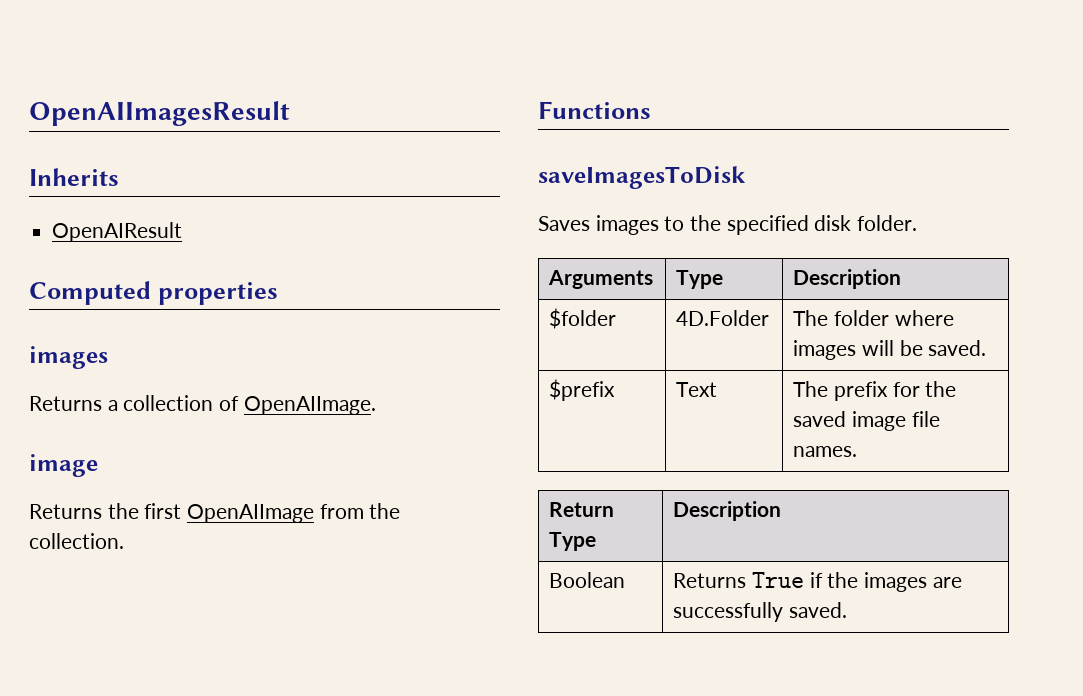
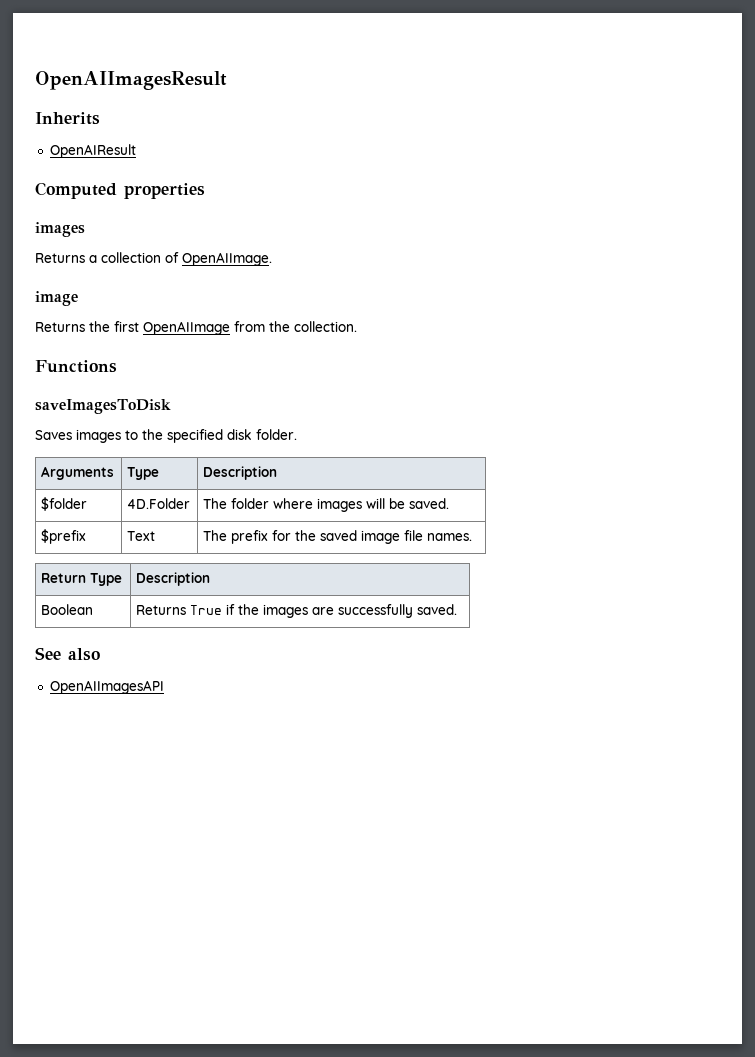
(848, 610) none -> [35,647,100,661] [49,680,164,694] // See also // OpenAIImagesAPI

